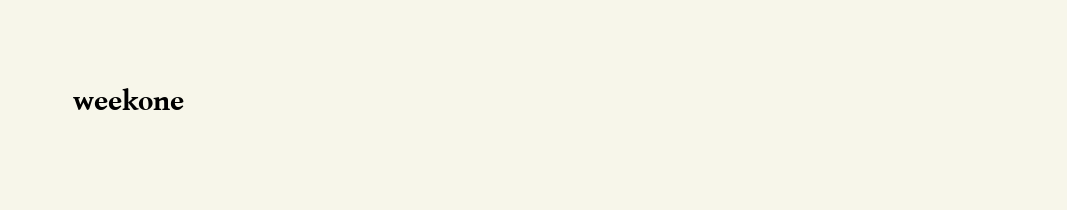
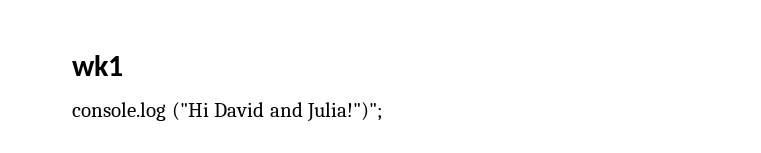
[73,88,184,110] weekone -> [72,55,123,76] [72,102,384,122] wk1 // console.log ("Hi David and Julia!")";

